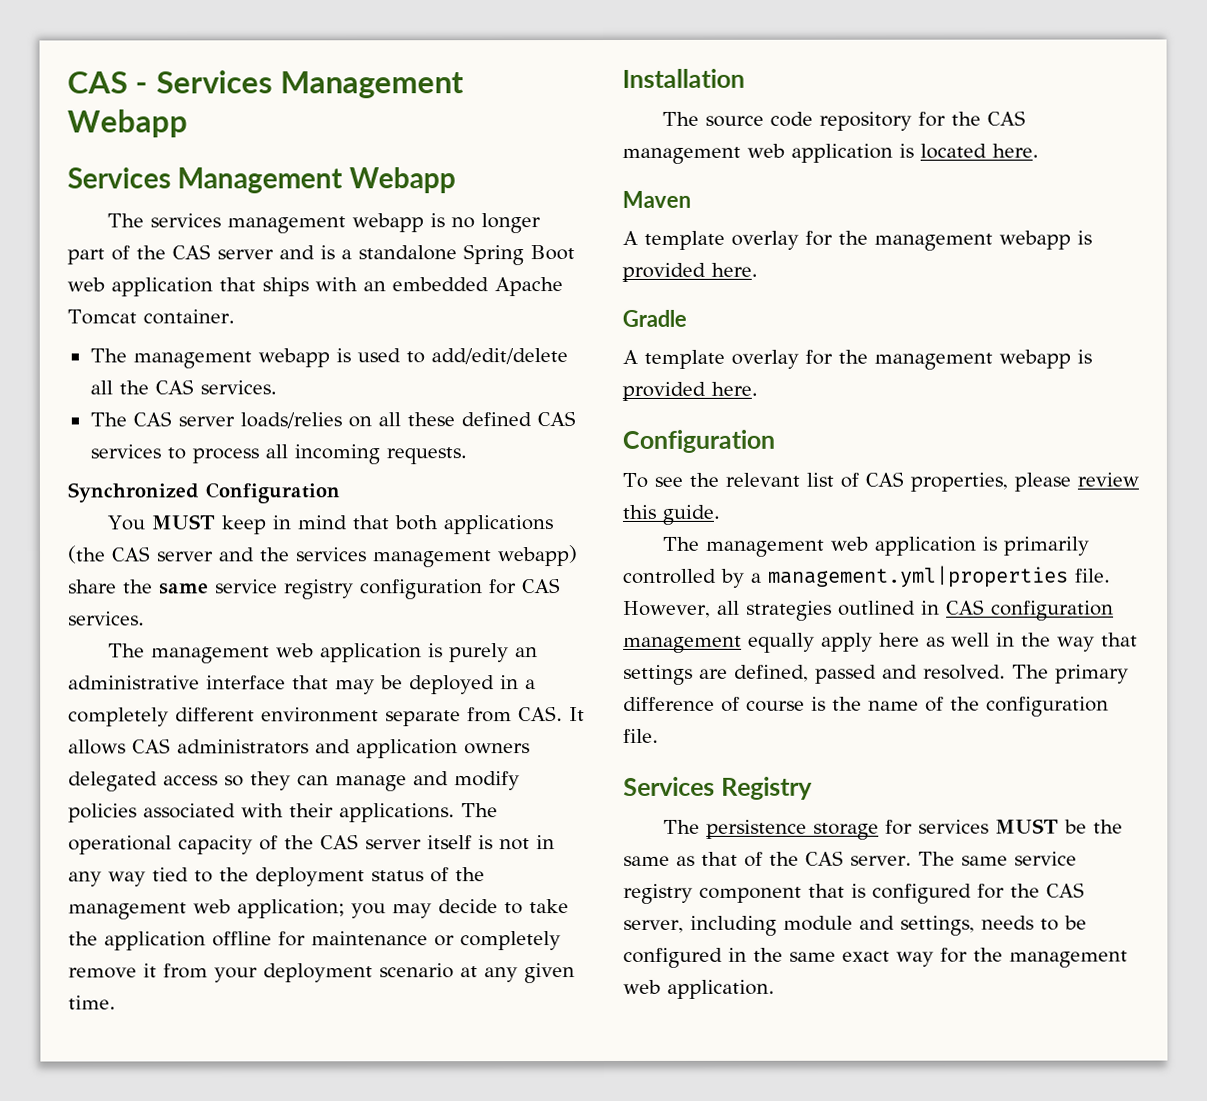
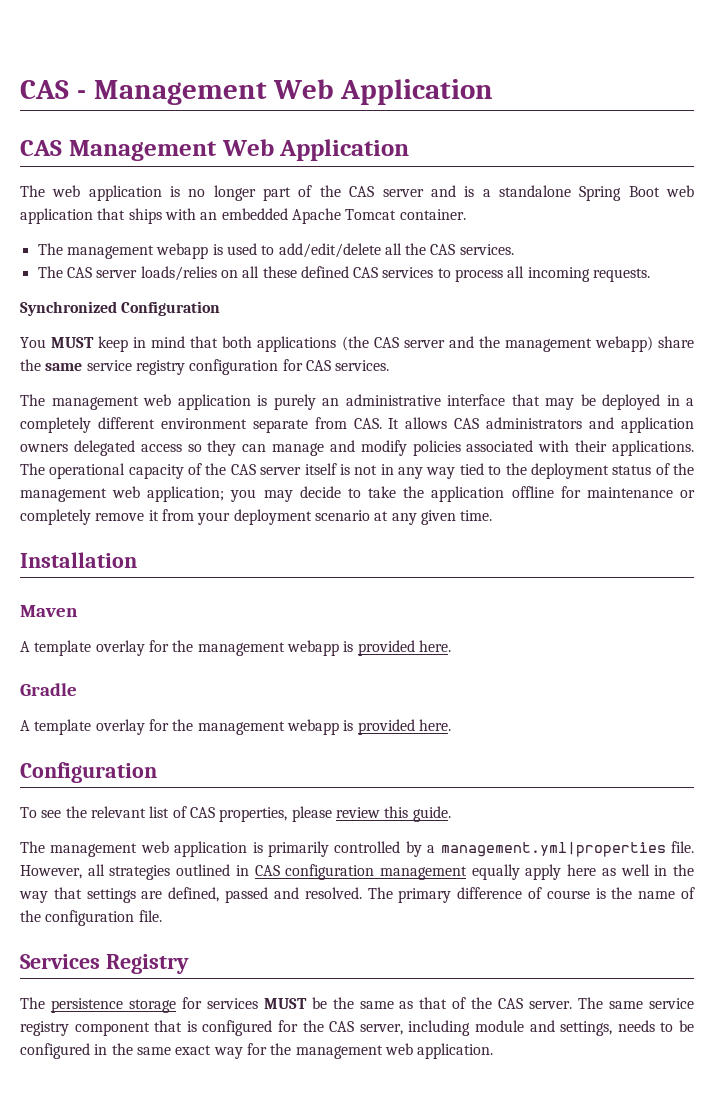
[155,70,465,99] [67,109,188,138] [67,167,456,194] [107,213,425,234] Services Management Webapp // Services Management Webapp // The services management webapp -> [93,79,494,105] [20,139,410,161] [20,185,162,201] Management Web Application // CAS Management Web Application // The web application
[295,547,367,562] services -> (500, 342) none
[662,110,1027,131] [622,143,1039,164] // The source code repository for the CAS management web application is located here. -> (137, 560) none

